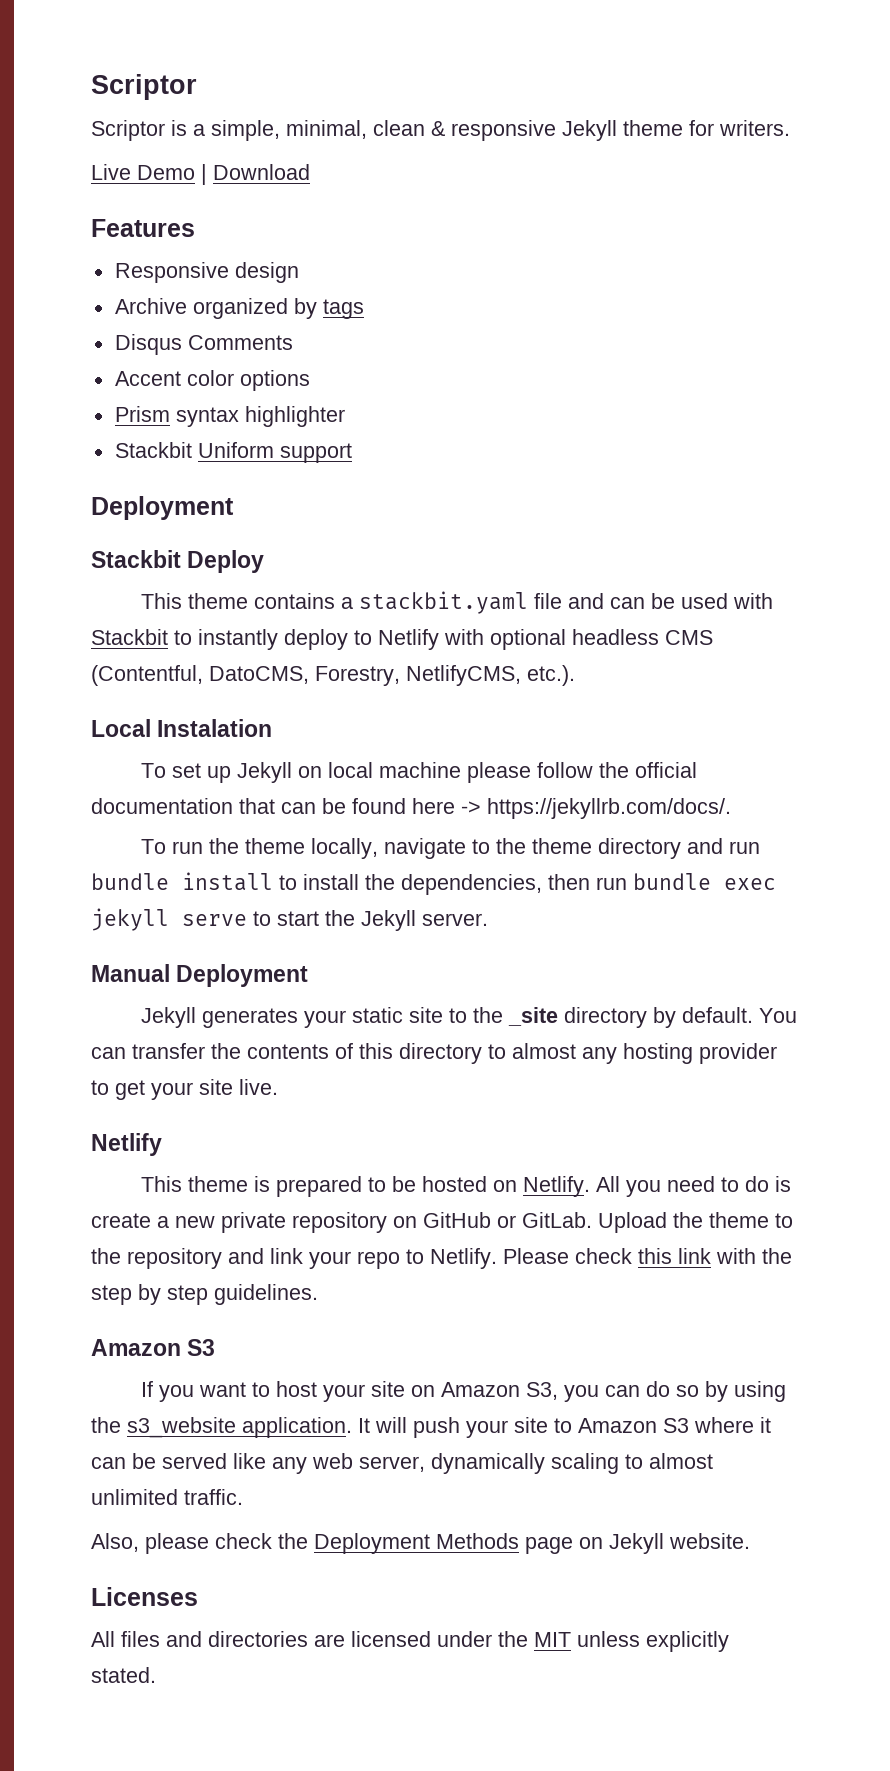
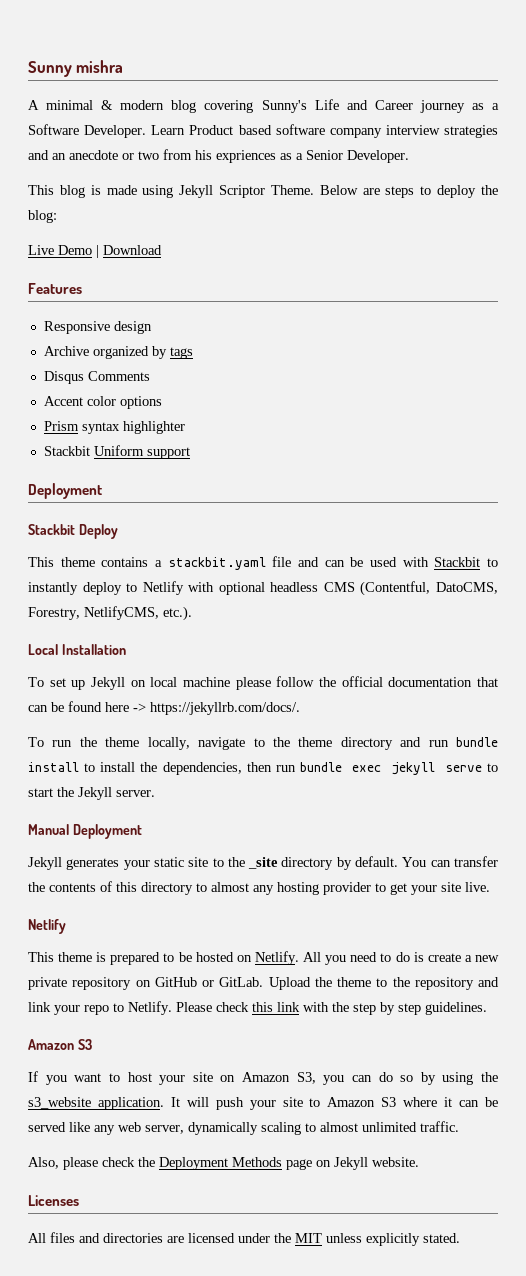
[91,74,197,100] [91,120,790,141] Scriptor // Scriptor is a simple, minimal, clean & responsive Jekyll theme for writers. -> [28,60,124,77] [28,99,499,113] [28,124,498,138] [28,149,409,163] [28,185,499,198] [28,210,57,223] Sunny mishra // A minimal & modern blog covering Sunny's Life and Career journey as a Software Developer. Learn Product based software company interview strategies and an anecdote or two from his expriences as a Senior Developer. // This blog is made using Jekyll Scriptor Theme. Below are steps to deploy the blog:
[157,719,273,737] Instalation -> [61,644,126,655] Installation

